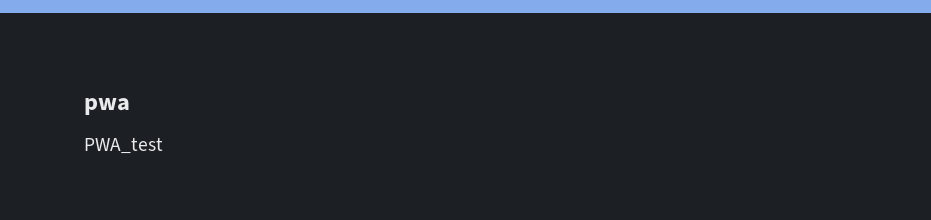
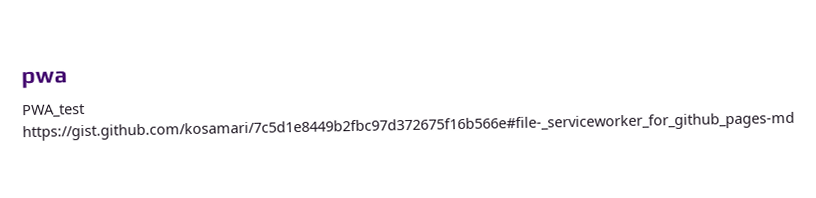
(163, 145) none -> [22,111,795,142] https://gist.github.com/kosamari/7c5d1e8449b2fbc97d372675f16b566e#file-_serviceworker_for_github_pages-md

